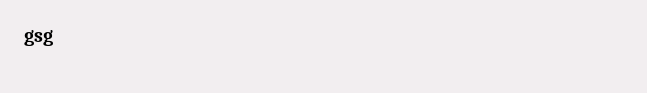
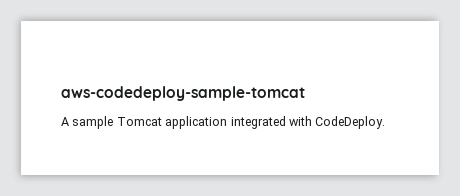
[24,30,53,46] gsg -> [61,86,305,101] [61,116,386,129] aws-codedeploy-sample-tomcat // A sample Tomcat application integrated with CodeDeploy.

